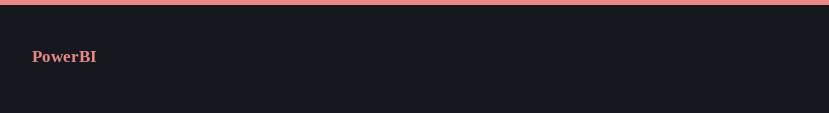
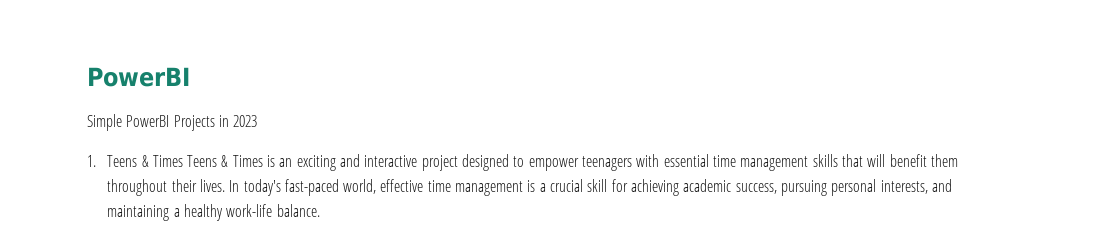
[32,51,97,62] PowerBI -> [87,67,190,87] [87,114,258,131] [87,154,958,171] [107,179,952,196] [107,204,320,221] PowerBI // Simple PowerBI Projects in 2023 // 1. Teens & Times Teens & Times is an exciting and interactive project designed to empower teenagers with essential time management skills that will benefit them throughout their lives. In today's fast-paced world, effective time management is a crucial skill for achieving academic success, pursuing personal interests, and maintaining a healthy work-life balance.

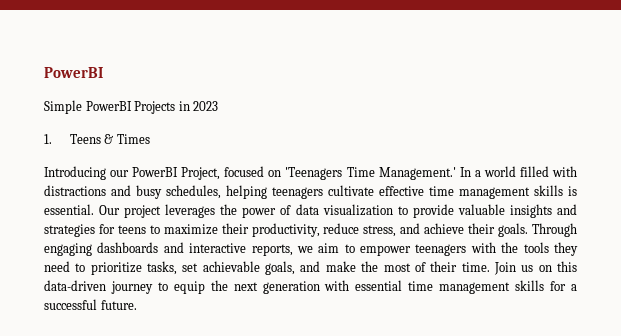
[187,154,958,171] [107,179,952,196] [107,204,320,221] Teens & Times is an exciting and interactive project designed to empower teenagers with essential time management skills that will benefit them throughout their lives. In today's fast-paced world, effective time management is a crucial skill for achieving academic success, pursuing personal interests, and maintaining a healthy work-life balance. -> [44,166,578,180] [44,185,577,199] [44,204,577,218] [44,223,577,237] [44,242,578,256] [44,261,578,275] [44,280,577,294] [44,299,137,310] // Introducing our PowerBI Project, focused on 'Teenagers Time Management.' In a world filled with distractions and busy schedules, helping teenagers cultivate effective time management skills is essential. Our project leverages the power of data visualization to provide valuable insights and strategies for teens to maximize their productivity, reduce stress, and achieve their goals. Through engaging dashboards and interactive reports, we aim to empower teenagers with the tools they need to prioritize tasks, set achievable goals, and make the most of their time. Join us on this data-driven journey to equip the next generation with essential time management skills for a successful future.

